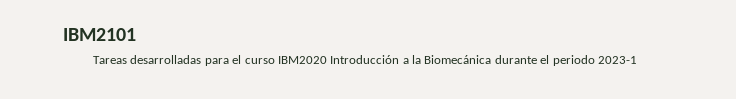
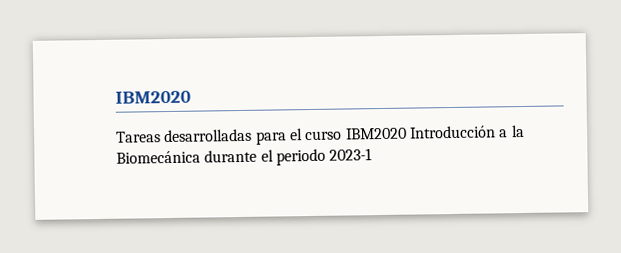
[63,28,136,41] IBM2101 -> [115,90,191,104] IBM2020

